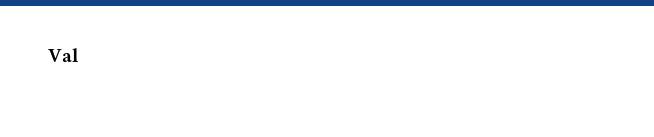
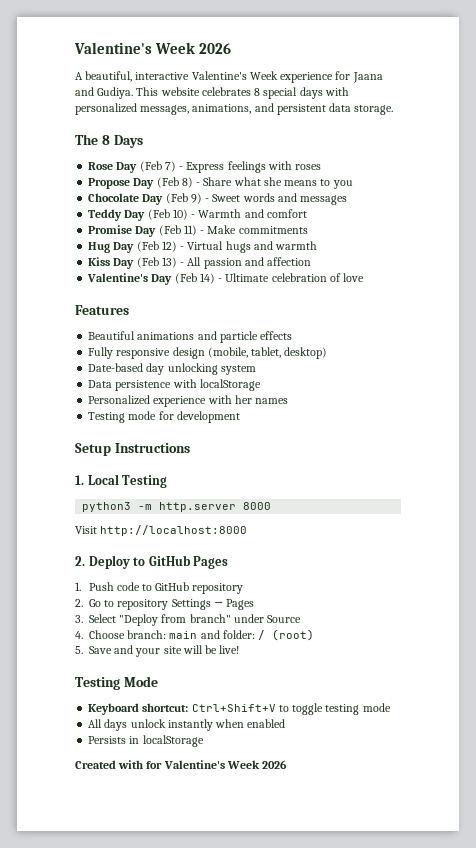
[48,48,79,62] Val -> [74,42,232,54] [75,71,383,83] [75,87,349,99] [75,103,394,115] [75,134,143,148] [88,161,322,173] [88,177,353,189] [88,193,348,205] [88,209,307,221] [88,225,308,237] [88,241,318,253] [88,257,312,269] [87,273,365,285] [75,305,129,315] [88,331,293,343] [88,347,328,359] [88,363,256,375] [88,379,261,391] [88,395,289,407] [88,411,240,423] [75,443,190,456] [75,474,168,488] [82,502,272,512] [75,525,248,536] [75,555,229,569] [75,582,244,594] [75,599,255,610] [75,614,302,626] [75,629,315,641] [75,645,240,657] [75,676,158,690] [88,703,391,715] [88,719,286,731] [88,735,204,747] [75,760,288,769] Valentine's Week 2026 // A beautiful, interactive Valentine's Week experience for Jaana and Gudiya. This website celebrates 8 special days with personalized messages, animations, and persistent data storage. // The 8 Days // Rose Day (Feb 7) - Express feelings with roses // Propose Day (Feb 8) - Share what she means to you // Chocolate Day (Feb 9) - Sweet words and messages // Teddy Day (Feb 10) - Warmth and comfort // Promise Day (Feb 11) - Make commitments // Hug Day (Feb 12) - Virtual hugs and warmth // Kiss Day (Feb 13) - All passion and affection // Valentine's Day (Feb 14) - Ultimate celebration of love // Features // Beautiful animations and particle effects // Fully responsive design (mobile, tablet, desktop) // Date-based day unlocking system // Data persistence with localStorage // Personalized experience with her names // Testing mode for development // Setup Instructions // 1. Local Testing // python3 -m http.server 8000 // Visit http://localhost:8000 // 2. Deploy to GitHub Pages // 1. Push code to GitHub repository // 2. Go to repository Settings → Pages // 3. Select "Deploy from branch" under Source // 4. Choose branch: main and folder: / (root) // 5. Save and your site will be live! // Testing Mode // Keyboard shortcut: Ctrl+Shift+V to toggle testing mode // All days unlock instantly when enabled // Persists in localStorage // Created with for Valentine's Week 2026

